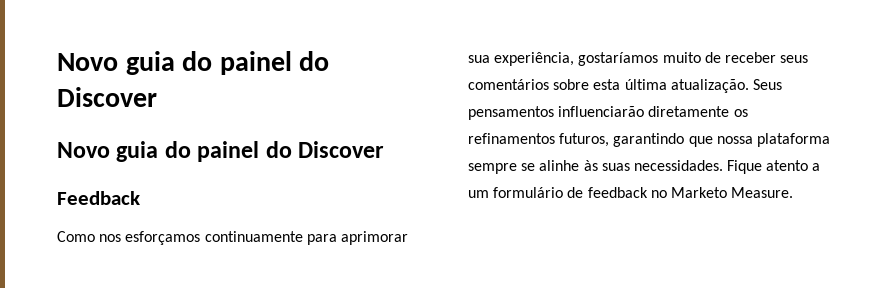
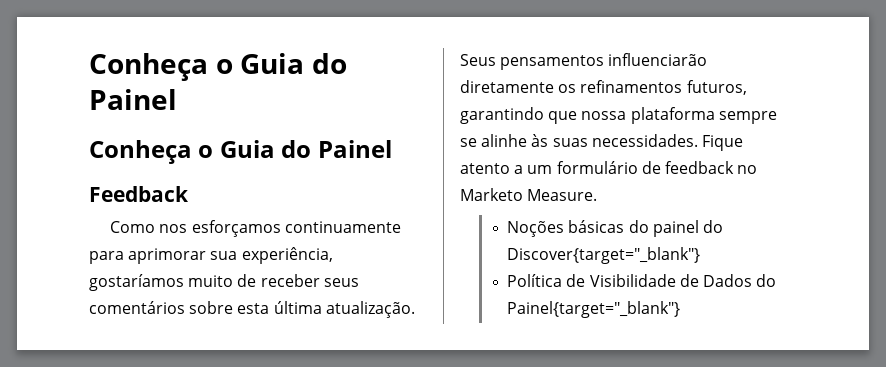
[57,51,330,75] [57,87,157,107] [57,141,385,162] Novo guia do painel do Discover // Novo guia do painel do Discover -> [89,53,347,81] [89,89,177,110] [89,140,392,164] Conheça o Guia do Painel // Conheça o Guia do Painel
(794, 192) none -> [507,220,723,237] [507,247,701,264] [507,274,777,287] [507,301,681,318] // Noções básicas do painel do Discover{target="_blank"} // Política de Visibilidade de Dados do Painel{target="_blank"}

